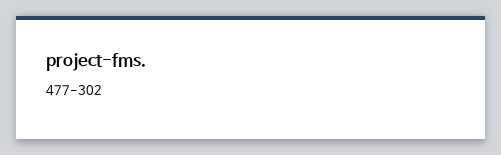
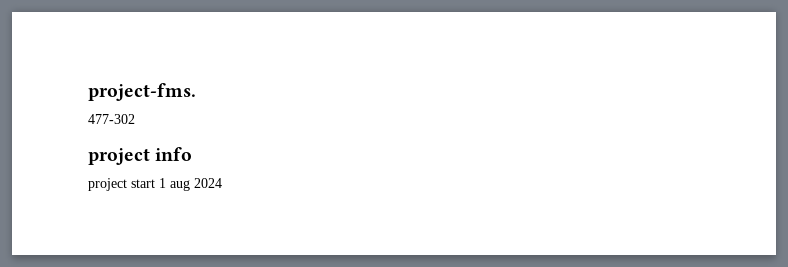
(102, 90) none -> [88,147,193,165] [88,178,222,191] // project info // project start 1 aug 2024

